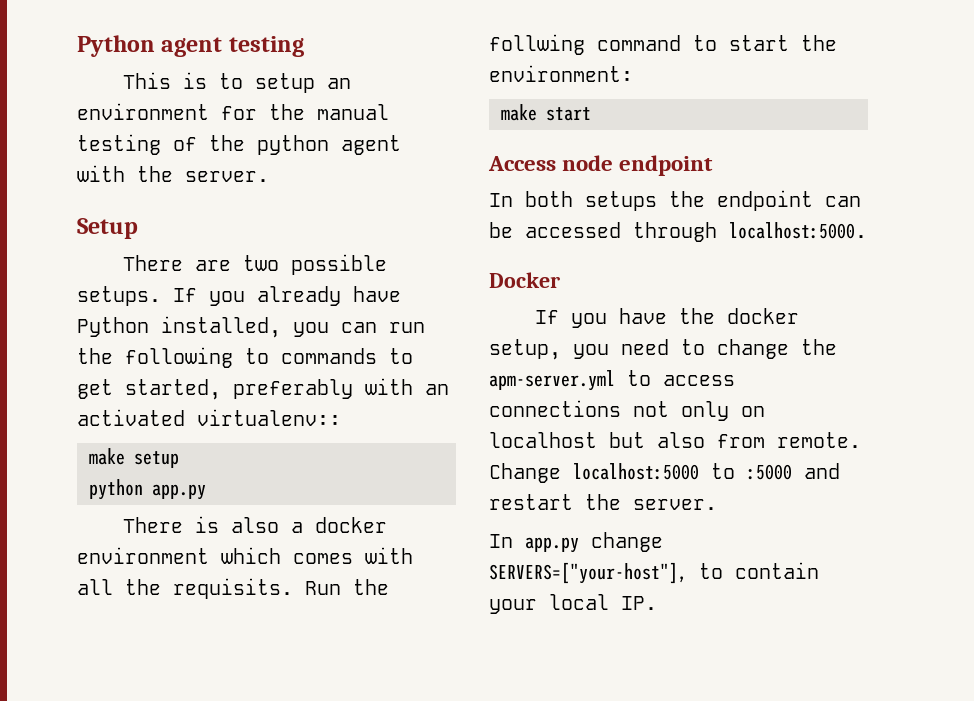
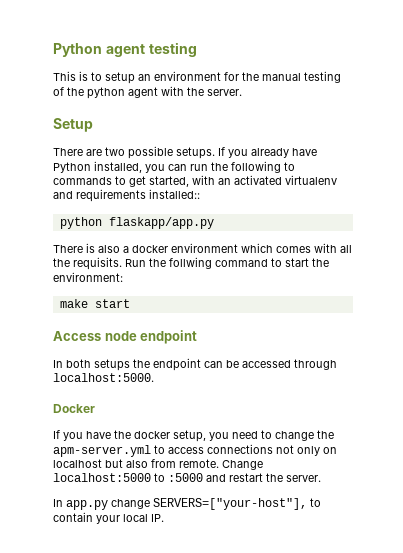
[233,379,353,399] preferably -> (189, 181) none
[197,409,341,426] [89,448,179,468] [89,479,206,500] virtualenv:: // make setup // python app.py -> [285,175,337,185] [53,189,200,202] [59,217,214,229] virtualenv and requirements installed:: // python flaskapp/app.py

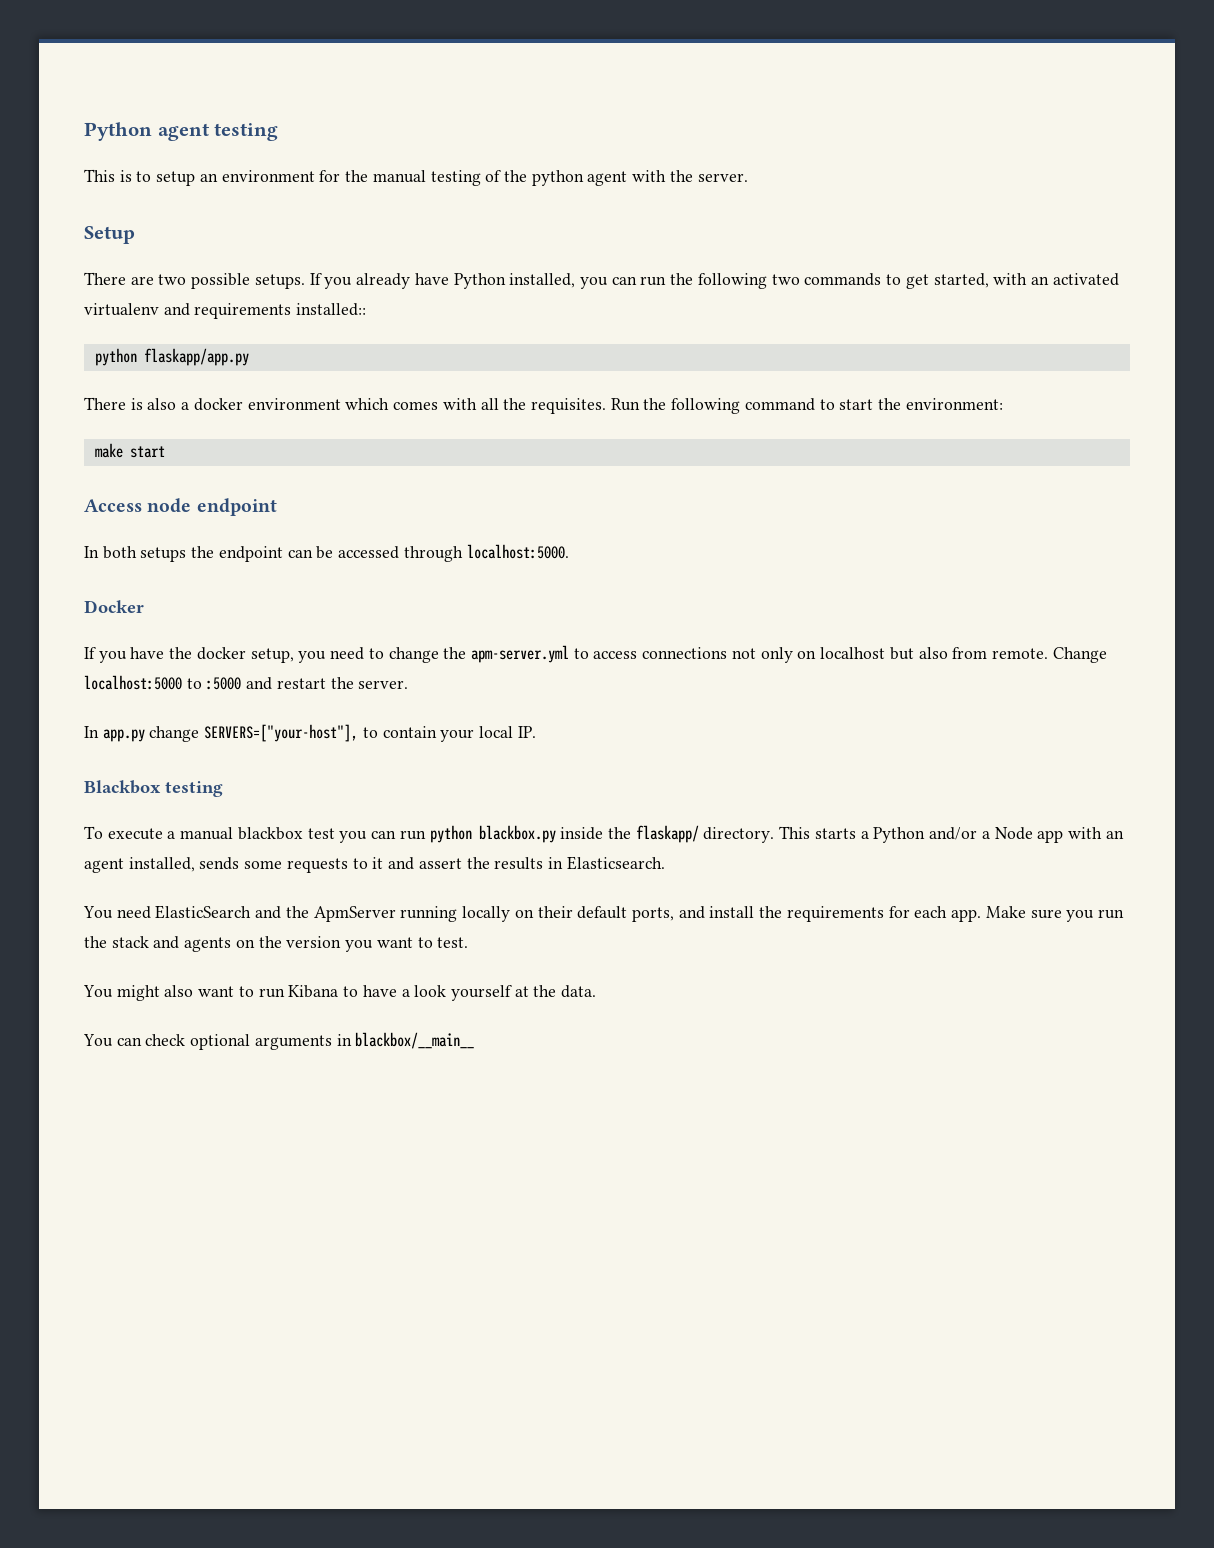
[284,162,295,171] to -> [771,274,800,285] two
[73,257,122,270] requisits. -> [530,398,606,414] requisites.
[169,257,212,269] follwing -> [671,398,741,414] following
(164, 518) none -> [84,780,223,797] [84,825,1124,843] [84,856,665,873] [83,905,1124,922] [84,936,469,952] [83,985,597,1001] [83,1032,475,1050] // Blackbox testing // To execute a manual blackbox test you can run python blackbox.py inside the flaskapp/ directory. This starts a Python and/or a Node app with an agent installed, sends some requests to it and assert the results in Elasticsearch. // You need ElasticSearch and the ApmServer running locally on their default ports, and install the requirements for each app. Make sure you run the stack and agents on the version you want to test. // You might also want to run Kibana to have a look yourself at the data. // You can check optional arguments in blackbox/__main__

